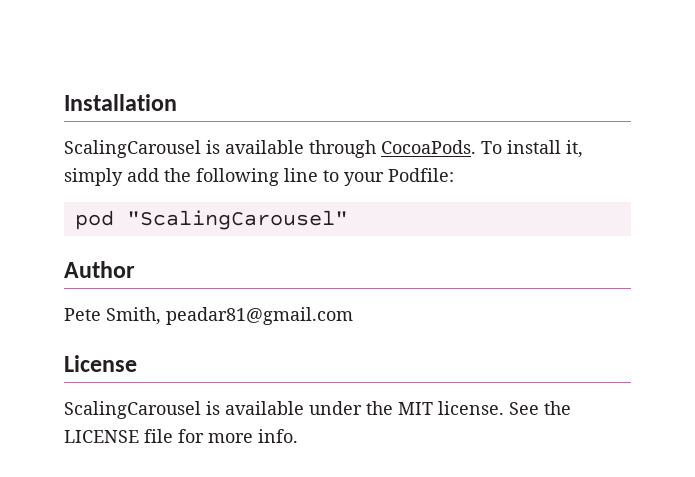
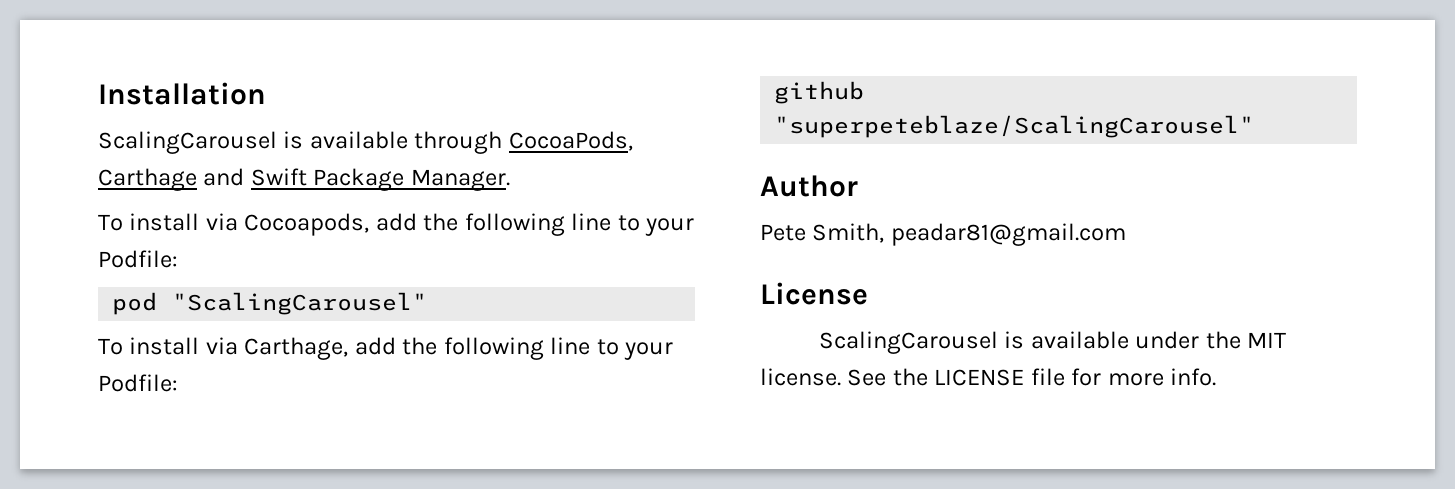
[381,140,583,158] [64,168,123,186] CocoaPods. To install it, simply -> [508,131,633,151] [98,168,510,191] [98,213,370,236] CocoaPods, Carthage and Swift Package Manager. // To install via Cocoapods,
(348, 220) none -> [98,337,674,360] [98,374,178,392] [774,81,865,104] [774,115,1255,138] // To install via Carthage, add the following line to your Podfile: // github "superpeteblaze/ScalingCarousel"

